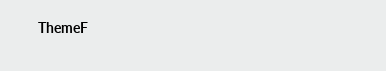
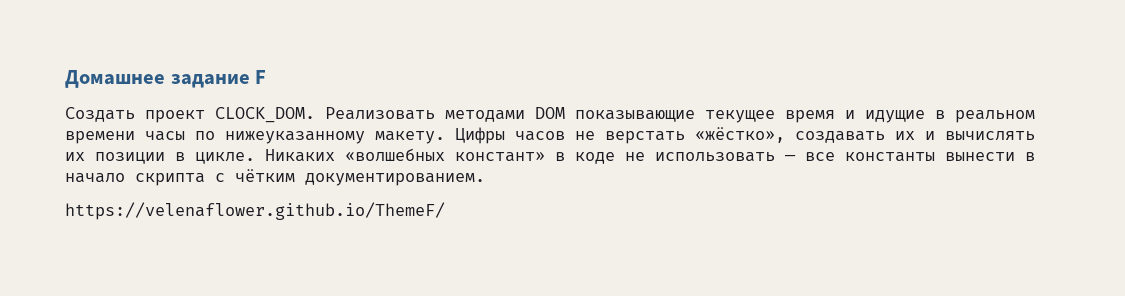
[38,22,88,33] ThemeF -> [65,70,267,88] [65,107,1035,123] [65,127,1035,144] [65,148,1035,164] [65,169,485,186] [65,202,445,220] Домашнее задание F // Создать проект CLOCK_DOM. Реализовать методами DOM показывающие текущее время и идущие в реальном времени часы по нижеуказанному макету. Цифры часов не верстать «жёстко», создавать их и вычислять их позиции в цикле. Никаких «волшебных констант» в коде не использовать — все константы вынести в начало скрипта с чётким документированием. // https://velenaflower.github.io/ThemeF/

